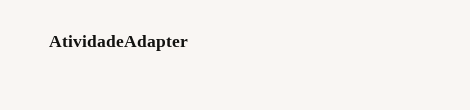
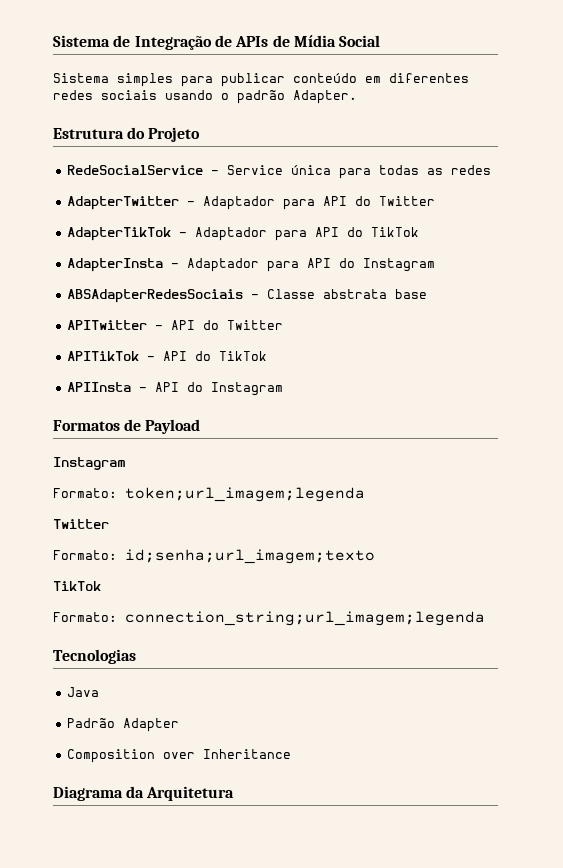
[49,35,188,51] AtividadeAdapter -> [53,35,381,50] [53,73,469,87] [53,90,357,104] [53,127,201,142] [66,165,491,179] [66,196,435,210] [66,227,419,241] [66,258,435,272] [66,289,427,303] [66,320,283,330] [66,351,267,361] [66,382,283,396] [53,419,201,434] [53,457,126,470] [53,487,365,502] [53,519,109,529] [53,549,375,564] [53,581,101,591] [53,611,485,626] [53,649,136,664] [66,687,99,697] [66,718,179,732] [66,749,291,763] [53,786,235,801] Sistema de Integração de APIs de Mídia Social // Sistema simples para publicar conteúdo em diferentes redes sociais usando o padrão Adapter. // Estrutura do Projeto // RedeSocialService - Service única para todas as redes // AdapterTwitter - Adaptador para API do Twitter // AdapterTikTok - Adaptador para API do TikTok // AdapterInsta - Adaptador para API do Instagram // ABSAdapterRedesSociais - Classe abstrata base // APITwitter - API do Twitter // APITikTok - API do TikTok // APIInsta - API do Instagram // Formatos de Payload // Instagram // Formato: token;url_imagem;legenda // Twitter // Formato: id;senha;url_imagem;texto // TikTok // Formato: connection_string;url_imagem;legenda // Tecnologias // Java // Padrão Adapter // Composition over Inheritance // Diagrama da Arquitetura

